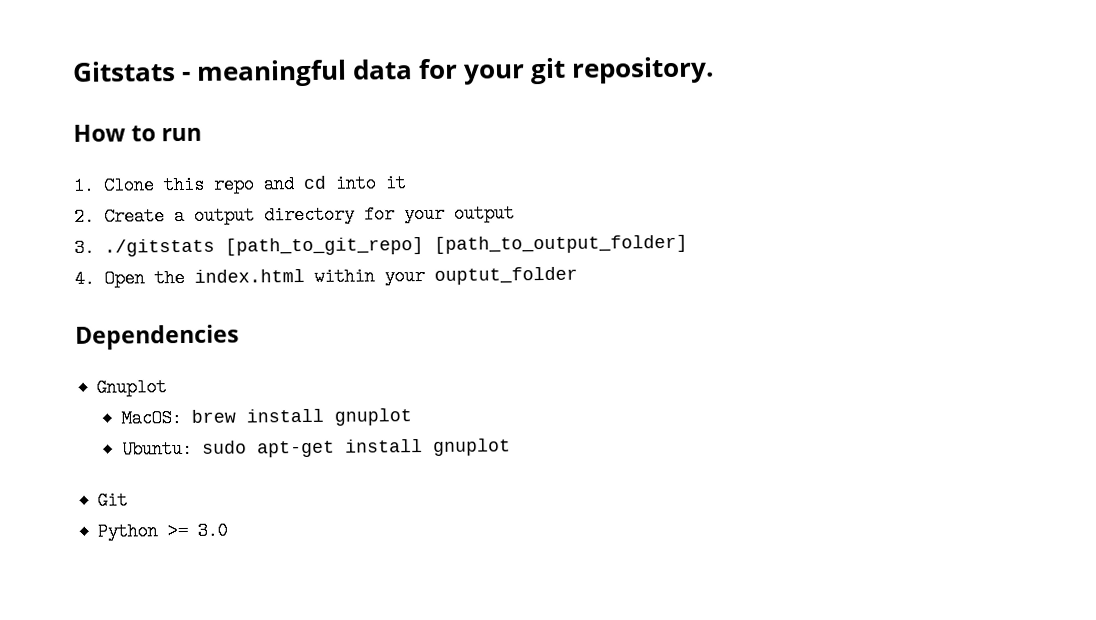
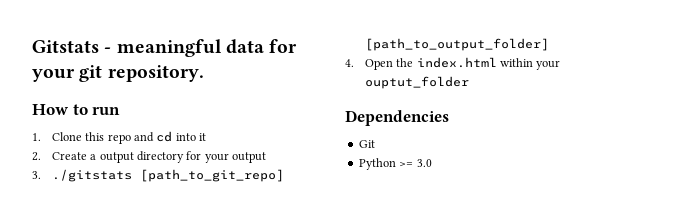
[96,378,168,397] [120,408,412,428] [121,438,511,459] // Gnuplot // MacOS: brew install gnuplot // Ubuntu: sudo apt-get install gnuplot -> (449, 118) none

